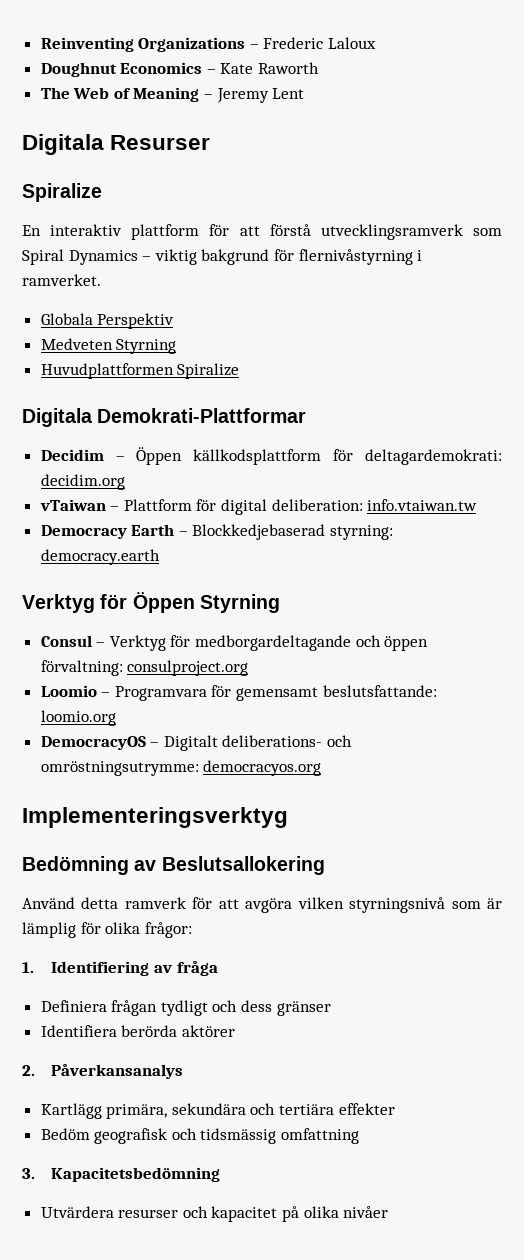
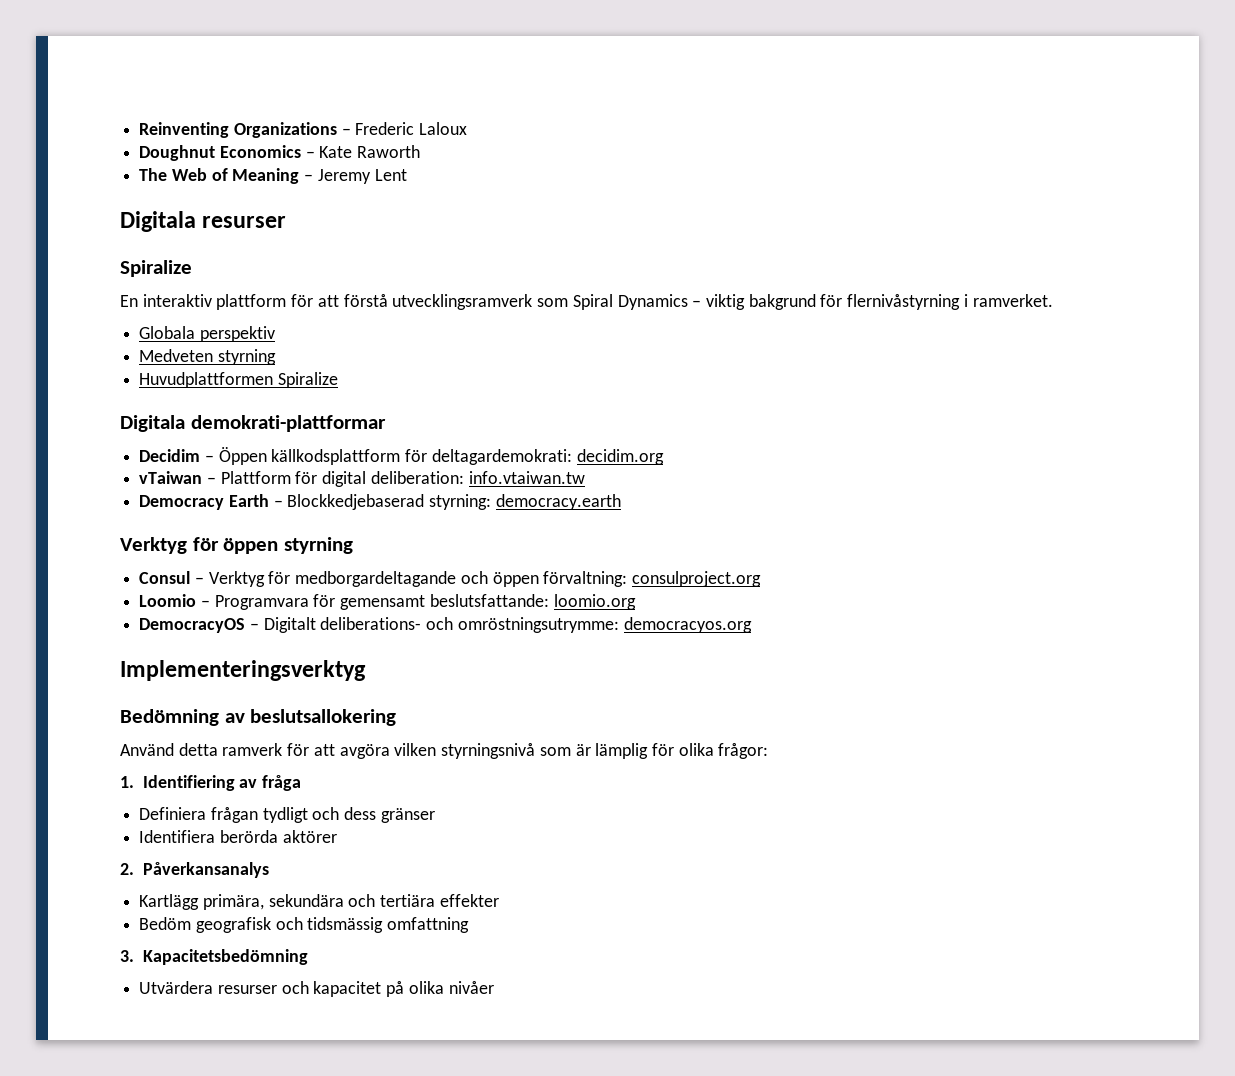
[110,135,211,150] Resurser -> [202,216,287,228] resurser
[97,313,175,329] Perspektiv -> [199,326,275,342] perspektiv
[116,339,177,354] Styrning -> [217,349,276,365] styrning
[97,408,307,423] Demokrati-Plattformar -> [190,415,386,432] demokrati-plattformar
[132,592,280,613] Öppen Styrning -> [223,537,353,554] öppen styrning
[161,856,325,875] Beslutsallokering -> [250,709,397,726] beslutsallokering

